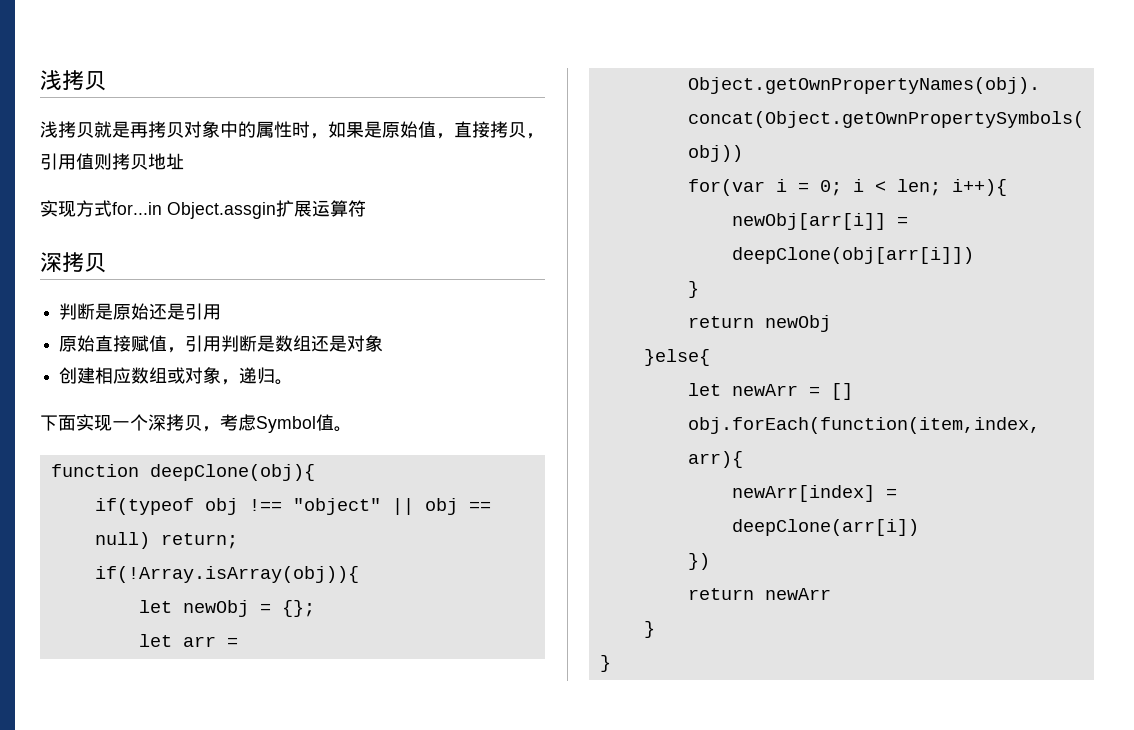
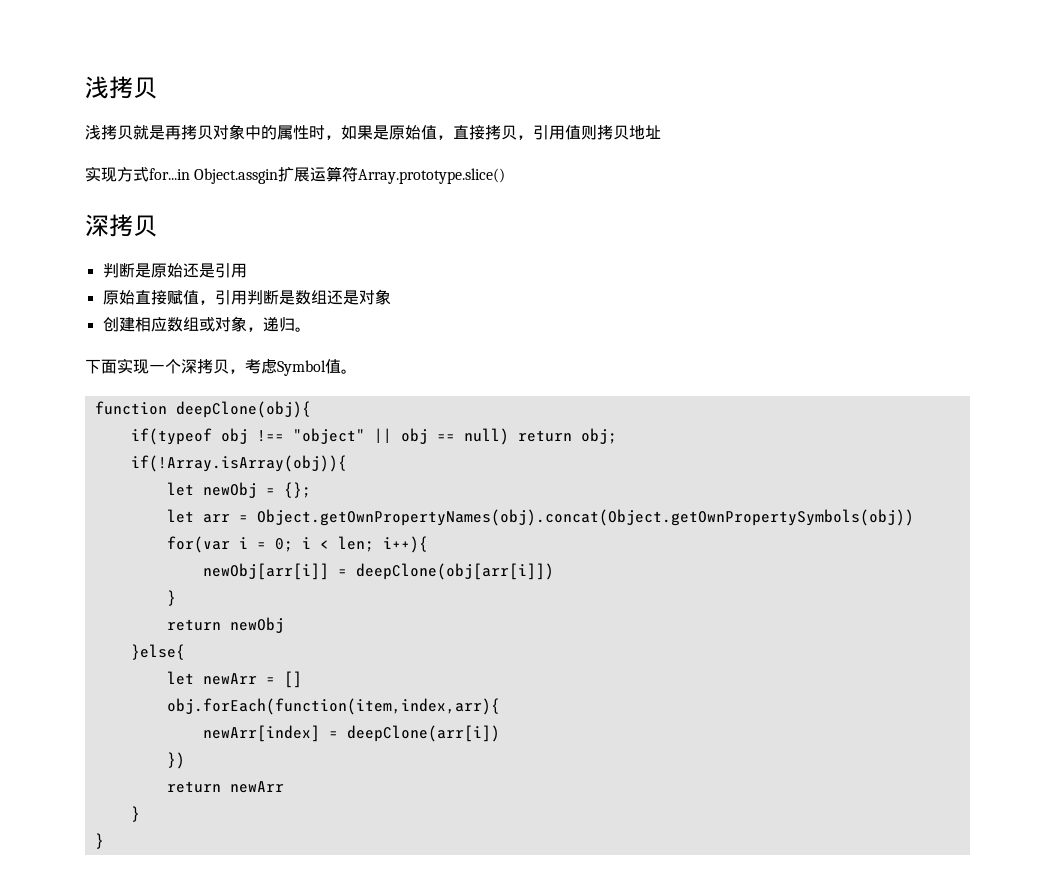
(366, 208) none -> [358,168,506,184] Array.prototype.slice()
[160,533,238,549] return; -> [517,428,617,444] return obj;

